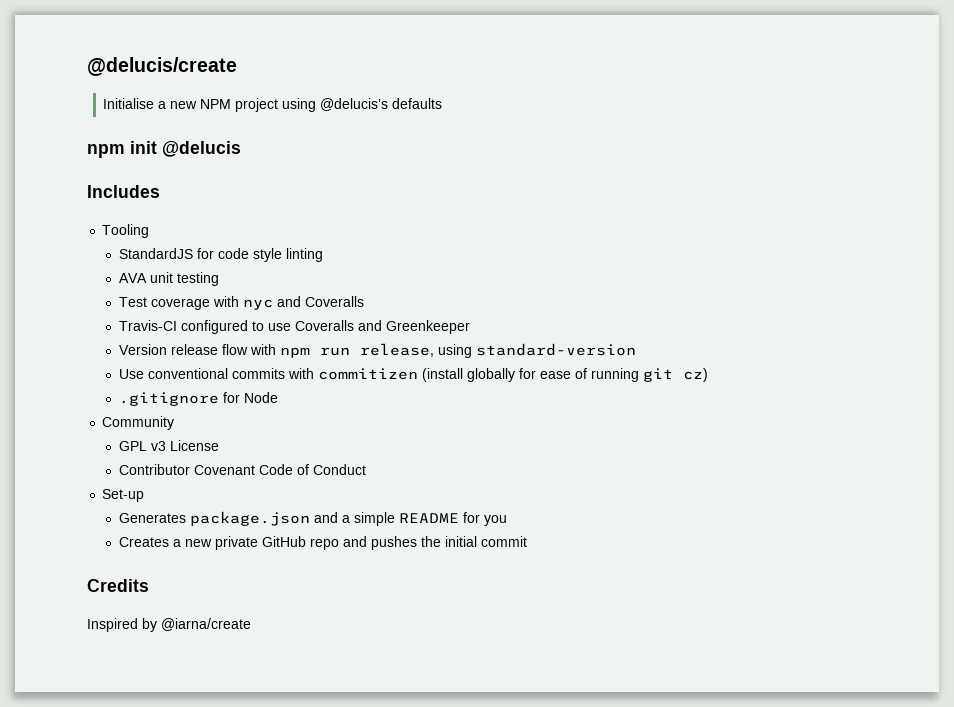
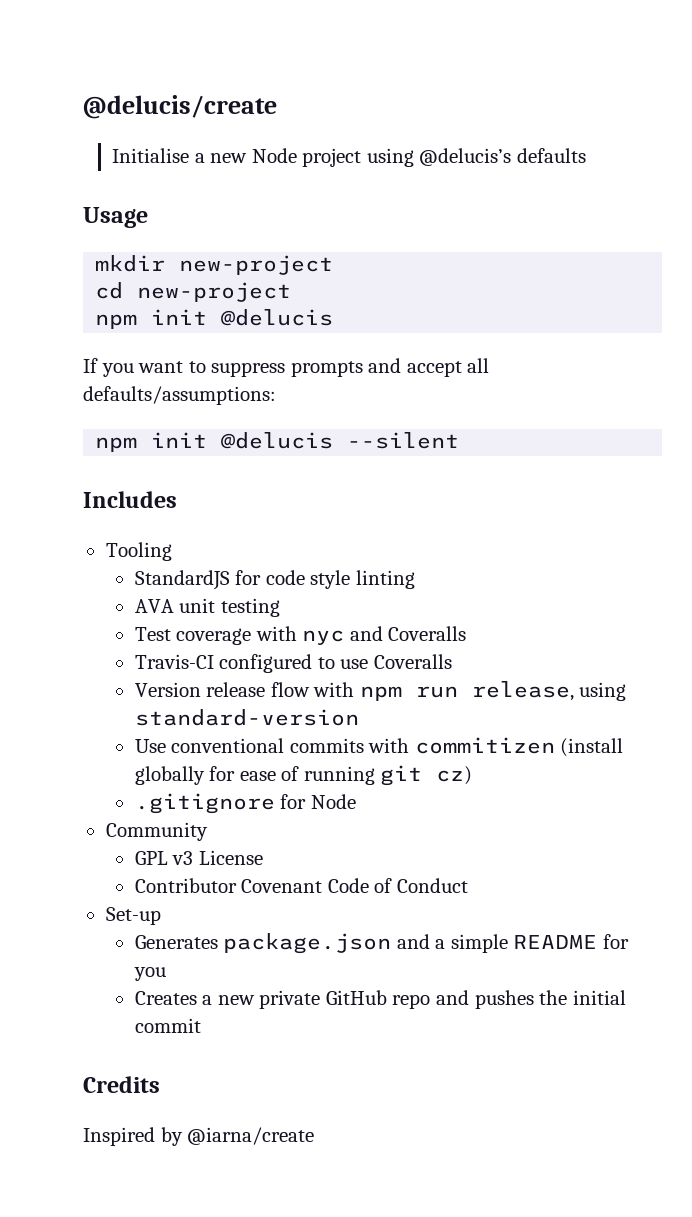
[200,99,232,109] NPM -> [251,148,297,163] Node
[87,141,241,158] npm init @delucis -> [83,207,148,228] [95,255,334,275] [95,282,292,302] [95,309,334,329] [83,358,490,377] [83,386,276,405] [95,432,460,452] Usage // mkdir new-project // cd new-project // npm init @delucis // If you want to suppress prompts and accept all defaults/assumptions: // npm init @delucis --silent
[357,320,470,334] and Greenkeeper -> (452, 661) none

